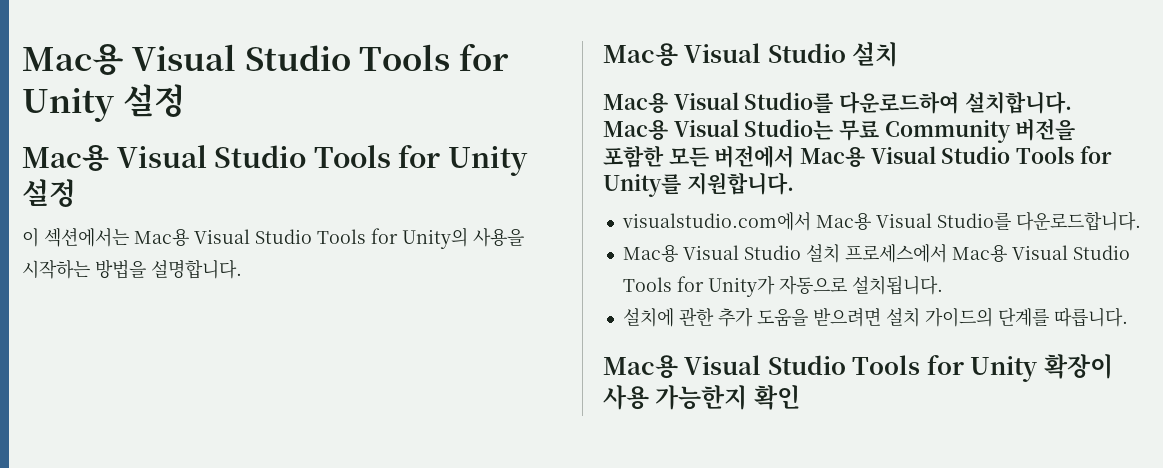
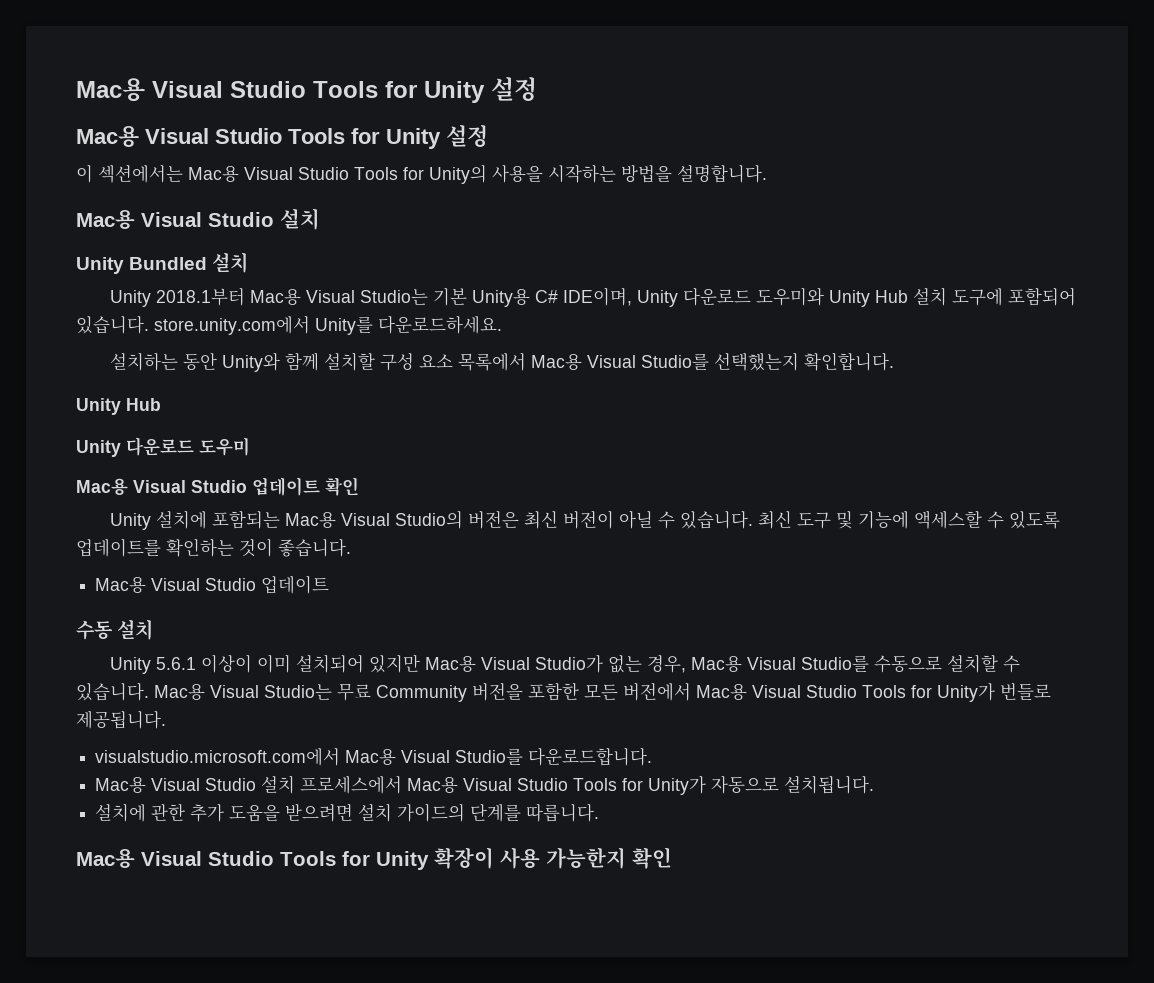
[603,91,1072,114] Mac용 Visual Studio를 다운로드하여 설치합니다. -> [76,252,249,274] [109,287,1076,307] [76,315,502,335] [109,352,894,372] [76,398,161,415] [76,437,250,457] [76,477,359,496] [109,510,1060,530] [76,538,351,557] [95,575,330,594] [76,619,154,640] [109,654,1020,674] [76,682,149,701] Unity Bundled 설치 // Unity 2018.1부터 Mac용 Visual Studio는 기본 Unity용 C# IDE이며, Unity 다운로드 도우미와 Unity Hub 설치 도구에 포함되어 있습니다. store.unity.com에서 Unity를 다운로드하세요. // 설치하는 동안 Unity와 함께 설치할 구성 요소 목록에서 Mac용 Visual Studio를 선택했는지 확인합니다. // Unity Hub // Unity 다운로드 도우미 // Mac용 Visual Studio 업데이트 확인 // Unity 설치에 포함되는 Mac용 Visual Studio의 버전은 최신 버전이 아닐 수 있습니다. 최신 도구 및 기능에 액세스할 수 있도록 업데이트를 확인하는 것이 좋습니다. // Mac용 Visual Studio 업데이트 // 수동 설치 // Unity 5.6.1 이상이 이미 설치되어 있지만 Mac용 Visual Studio가 없는 경우, Mac용 Visual Studio를 수동으로 설치할 수 있습니다.
[603,172,794,197] [621,212,811,231] Unity를 지원합니다. // visualstudio.com에서 -> [937,682,1051,702] [76,710,166,729] [95,747,341,766] Unity가 번들로 제공됩니다. // visualstudio.microsoft.com에서

